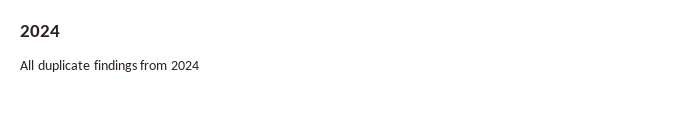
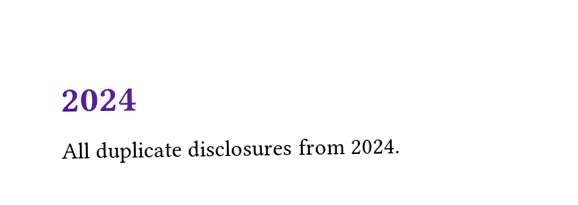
[93,60,200,72] findings from 2024 -> [187,138,400,158] disclosures from 2024.

